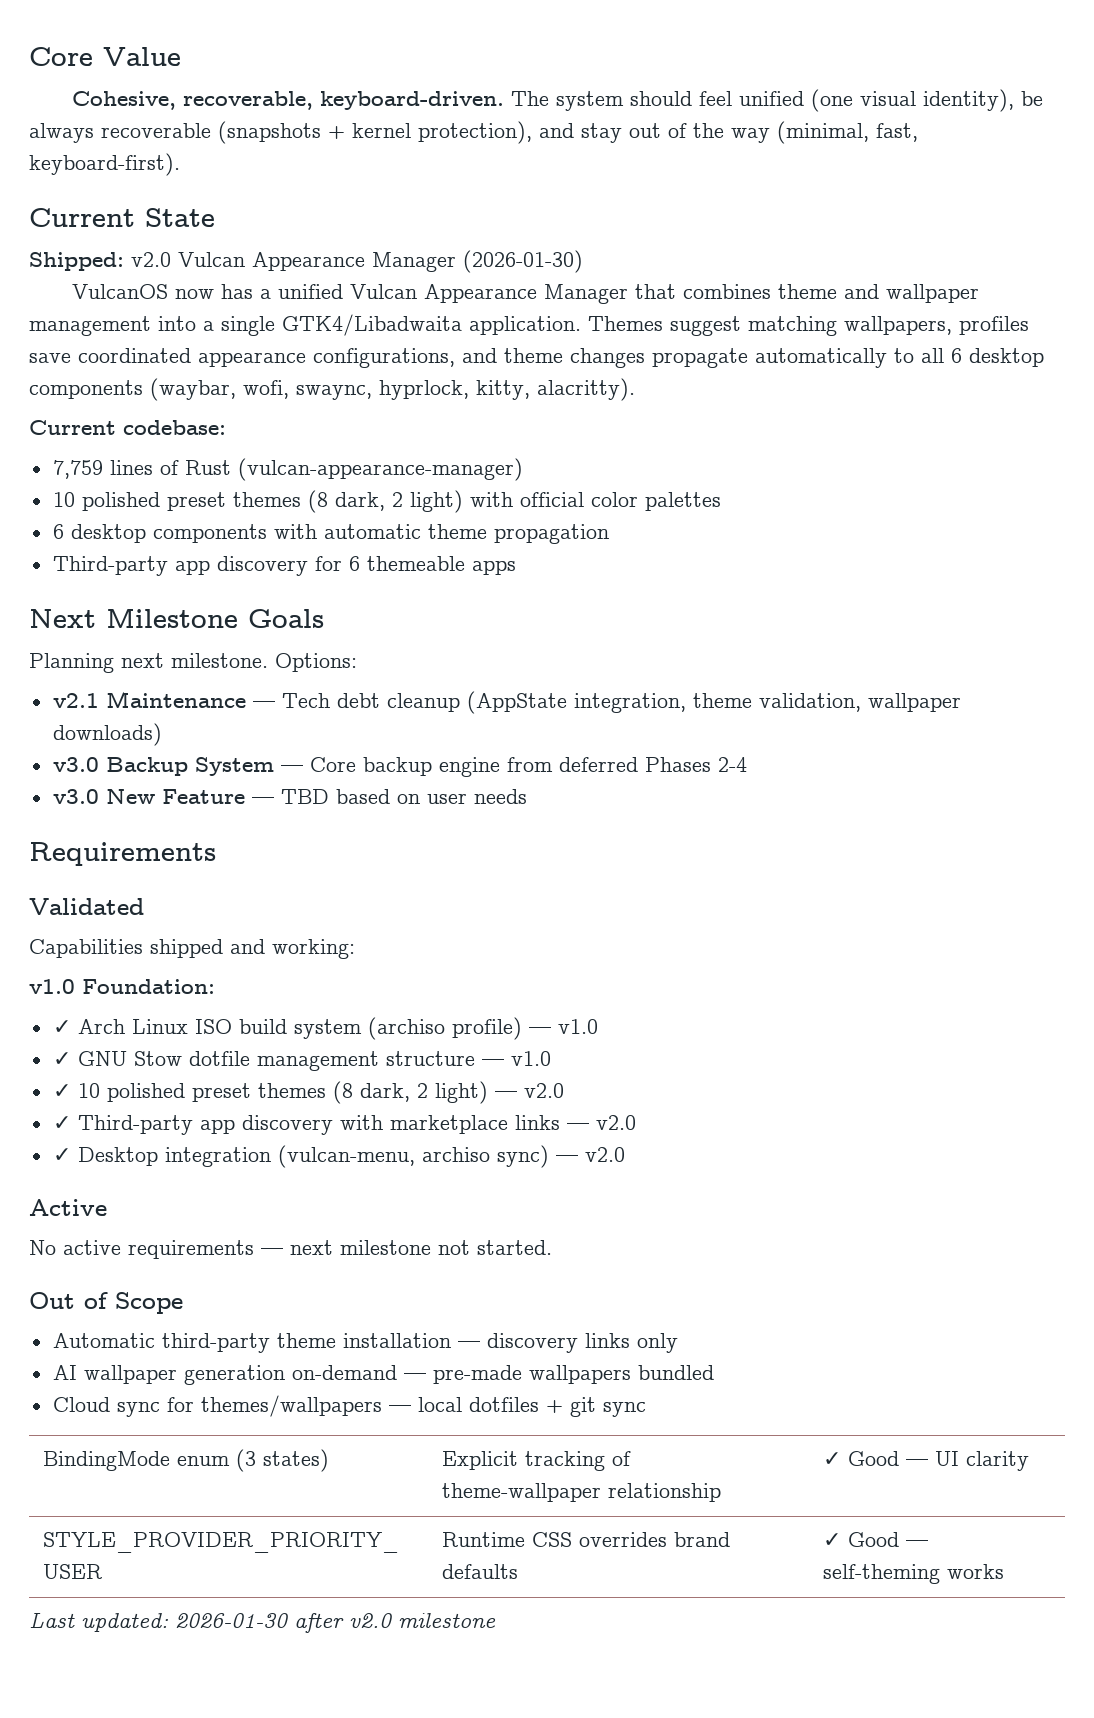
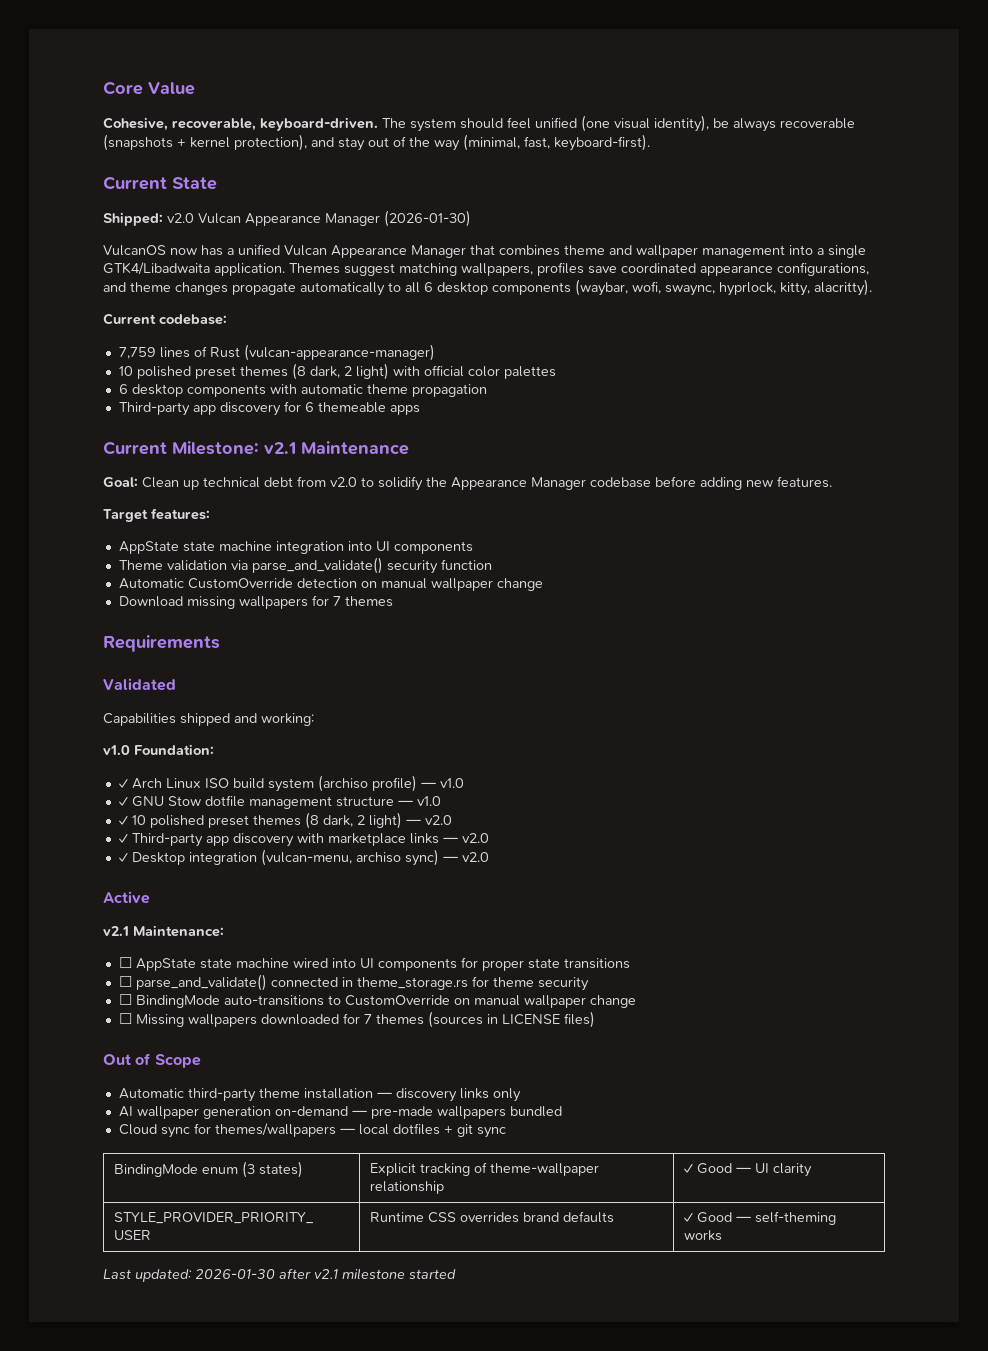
[29,609,324,628] [29,653,357,673] [52,691,961,714] [52,723,162,746] [52,757,747,777] [52,789,527,804] Next Milestone Goals // Planning next milestone. Options: // v2.1 Maintenance — Tech debt cleanup (AppState integration, theme validation, wallpaper downloads) // v3.0 Backup System — Core backup engine from deferred Phases 2-4 // v3.0 New Feature — TBD based on user needs -> [103,441,409,455] [103,476,832,491] [103,508,210,522] [118,541,473,554] [118,557,492,574] [118,578,543,591] [118,595,393,609] Current Milestone: v2.1 Maintenance // Goal: Clean up technical debt from v2.0 to solidify the Appearance Manager codebase before adding new features. // Target features: // AppState state machine integration into UI components // Theme validation via parse_and_validate() security function // Automatic CustomOverride detection on manual wallpaper change // Download missing wallpapers for 7 themes
[29,1240,552,1259] No active requirements — next milestone not started. -> [103,925,224,937] [118,957,630,971] [118,974,589,991] [118,994,636,1008] [118,1011,595,1028] v2.1 Maintenance: // ☐ AppState state machine wired into UI components for proper state transitions // ☐ parse_and_validate() connected in theme_storage.rs for theme security // ☐ BindingMode auto-transitions to CustomOverride on manual wallpaper change // ☐ Missing wallpapers downloaded for 7 themes (sources in LICENSE files)
[349,1613,496,1628] v2.0 milestone -> [314,1268,456,1280] v2.1 milestone started

